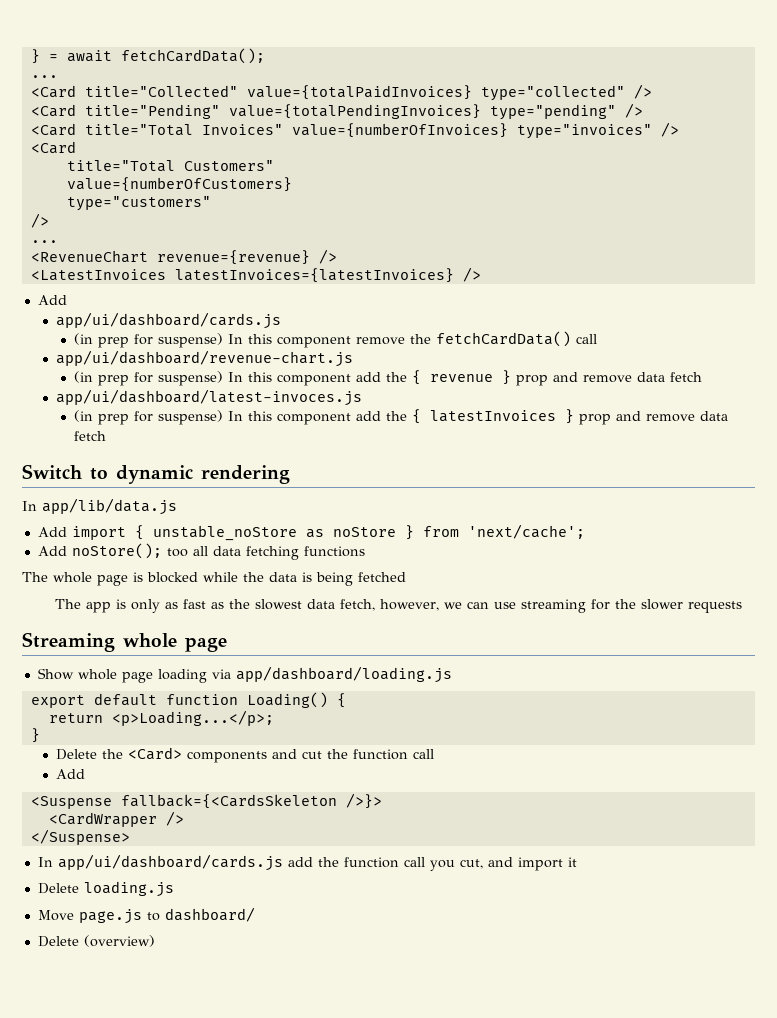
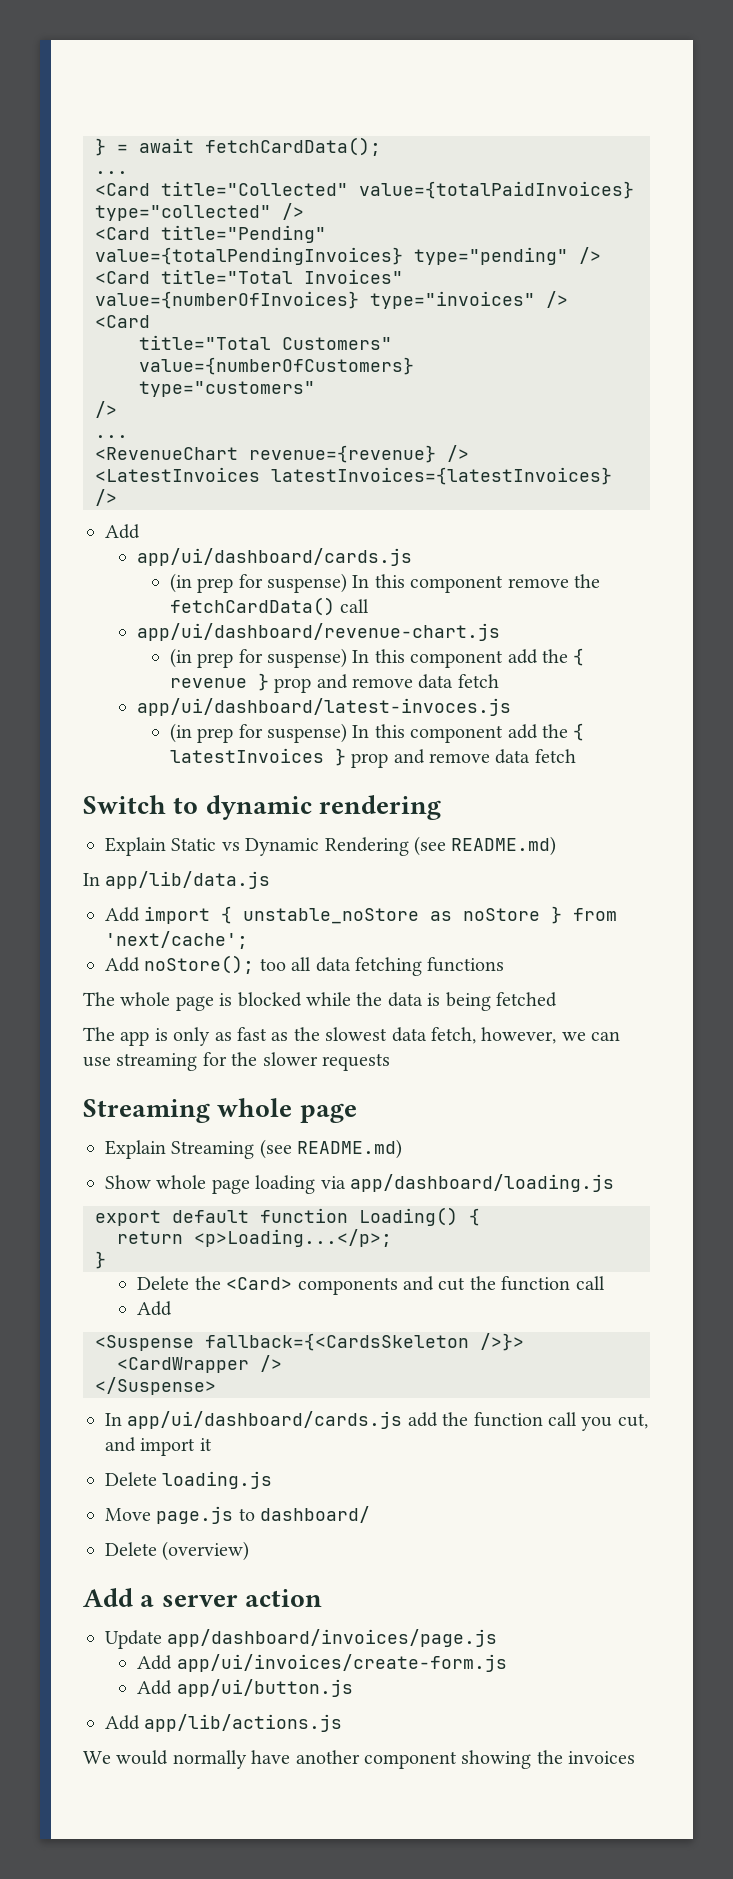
(290, 474) none -> [105,836,557,856] // Explain Static vs Dynamic Rendering (see README.md)
(227, 644) none -> [105,1139,403,1159] // Explain Streaming (see README.md)
(155, 941) none -> [83,1588,322,1607] [105,1629,498,1649] [137,1654,507,1672] [137,1679,353,1697] [105,1714,343,1732] [83,1750,636,1769] // Add a server action // Update app/dashboard/invoices/page.js // Add app/ui/invoices/create-form.js // Add app/ui/button.js // Add app/lib/actions.js // We would normally have another component showing the invoices

